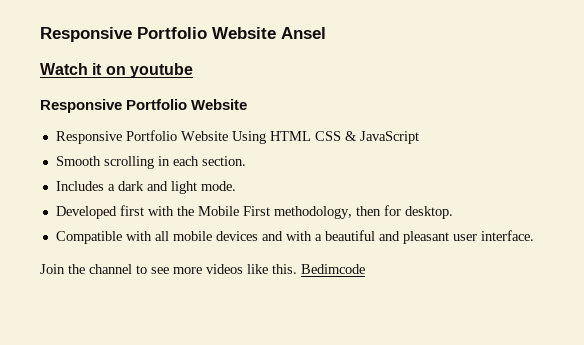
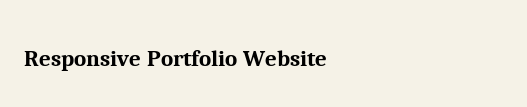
[40,27,326,42] [40,63,193,78] [40,99,248,113] [55,130,419,144] [55,156,246,169] [55,181,236,194] [55,205,453,219] [55,230,534,244] [40,264,365,274] Responsive Portfolio Website Ansel // Watch it on youtube // Responsive Portfolio Website // Responsive Portfolio Website Using HTML CSS & JavaScript // Smooth scrolling in each section. // Includes a dark and light mode. // Developed first with the Mobile First methodology, then for desktop. // Compatible with all mobile devices and with a beautiful and pleasant user interface. // Join the channel to see more videos like this. Bedimcode -> [24,50,328,71] Responsive Portfolio Website

